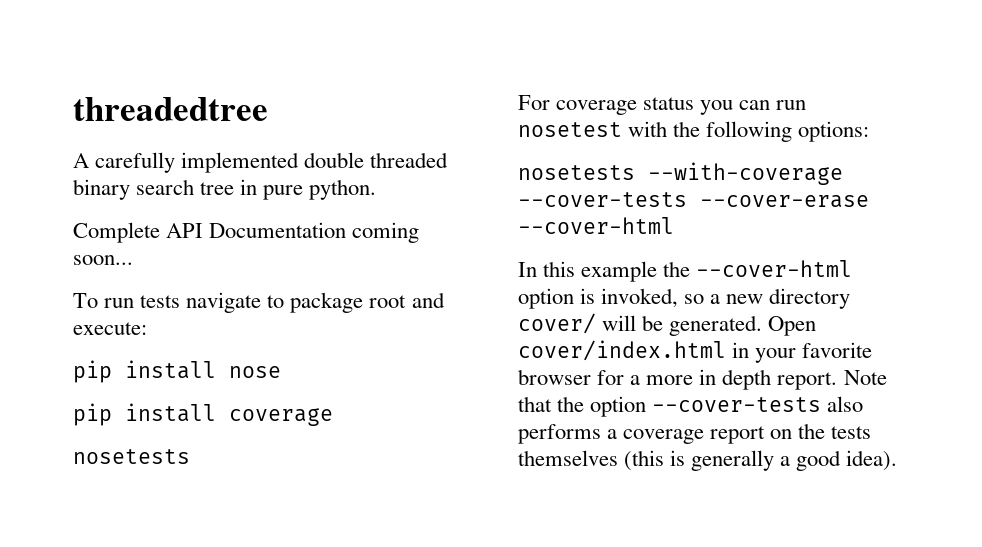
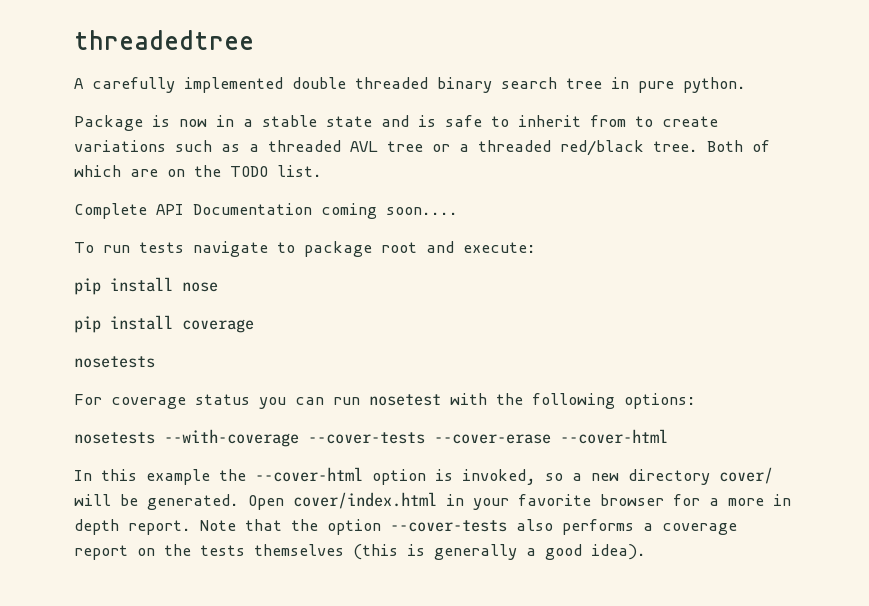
(377, 189) none -> [74,115,718,131] [74,140,770,156] [74,165,322,177] // Package is now in a stable state and is safe to inherit from to create variations such as a threaded AVL tree or a threaded red/black tree. Both of which are on the TODO list.
[73,255,133,265] soon... -> [386,207,458,215] soon....

